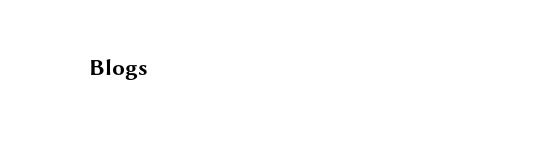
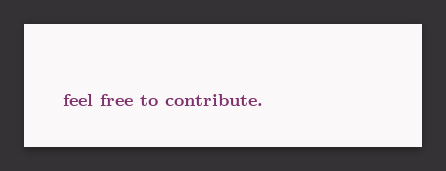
[89,59,148,80] Blogs -> [63,94,263,106] feel free to contribute.

